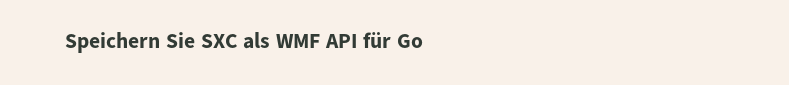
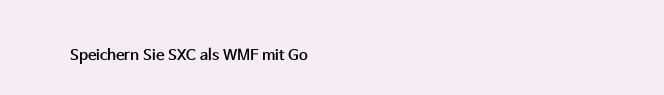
[325,32,391,48] API für -> [262,49,286,61] mit

